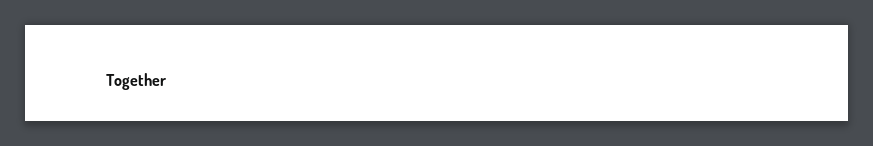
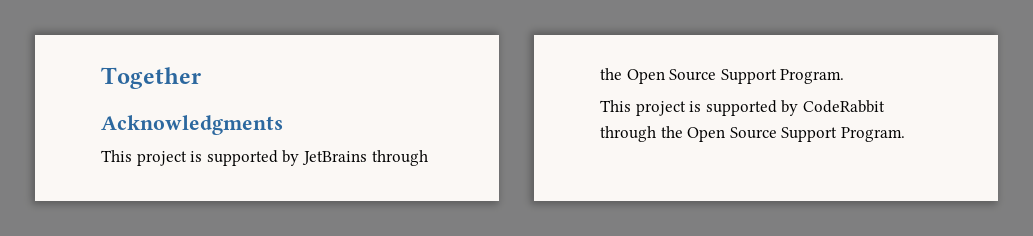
(166, 81) none -> [101,115,283,135] [101,150,428,166] [600,68,845,84] [600,100,885,116] [600,126,905,142] // Acknowledgments // This project is supported by JetBrains through the Open Source Support Program. // This project is supported by CodeRabbit through the Open Source Support Program.

